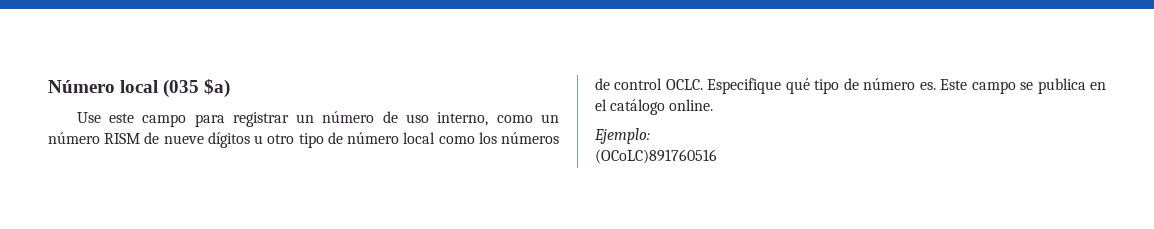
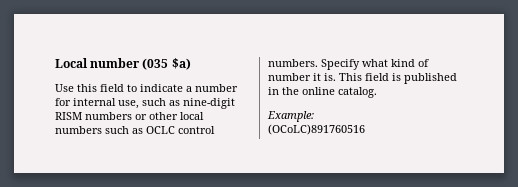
[48,80,159,93] Número local -> [55,58,141,68] Local number
[108,111,559,127] [48,132,559,148] [595,78,1106,94] [595,99,714,115] [594,128,650,144] este campo para registrar un número de uso interno, como un número RISM de nueve dígitos u otro tipo de número local como los números de control OCLC. Especifique qué tipo de número es. Este campo se publica en el catálogo online. // Ejemplo: -> [77,84,238,92] [55,98,235,109] [55,112,204,120] [55,126,215,134] [268,59,429,70] [268,73,457,84] [268,87,377,98] [267,111,314,122] this field to indicate a number for internal use, such as nine-digit RISM numbers or other local numbers such as OCLC control numbers. Specify what kind of number it is. This field is published in the online catalog. // Example:

